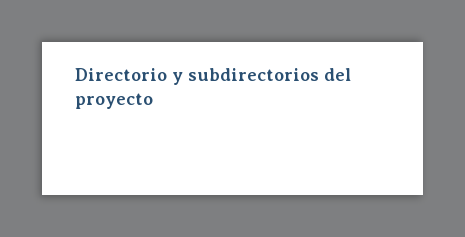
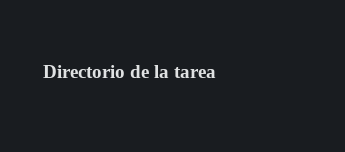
[172,68,351,85] [75,93,153,109] y subdirectorios del proyecto -> [130,65,217,78] de la tarea

